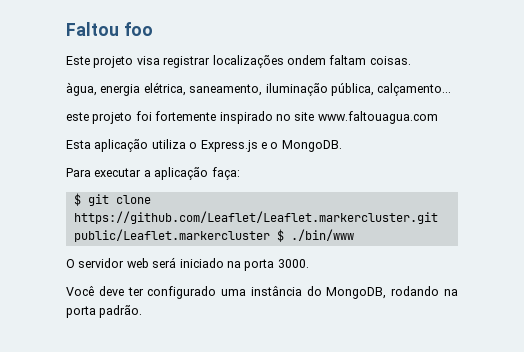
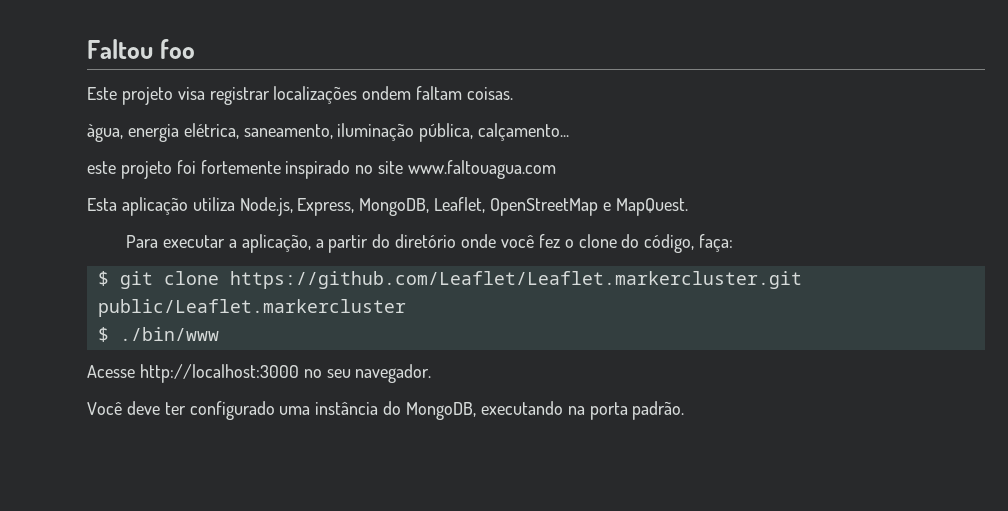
[189,140,342,152] [66,167,209,180] o Express.js e o MongoDB. // Para executar a aplicação -> [239,197,688,216] [126,234,695,253] Node.js, Express, MongoDB, Leaflet, OpenStreetMap e MapQuest. // Para executar a aplicação, a partir do diretório onde você fez o clone do código,
(270, 235) none -> (406, 308) //
[66,257,309,271] O servidor web será iniciado na porta 3000. -> [87,364,432,383] Acesse http://localhost:3000 no seu navegador.
[391,286,440,296] rodando -> [480,401,563,415] executando

